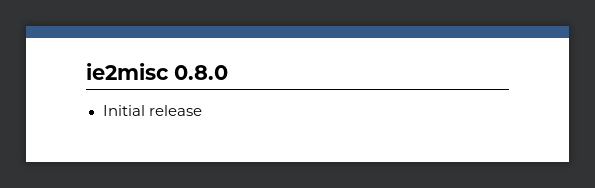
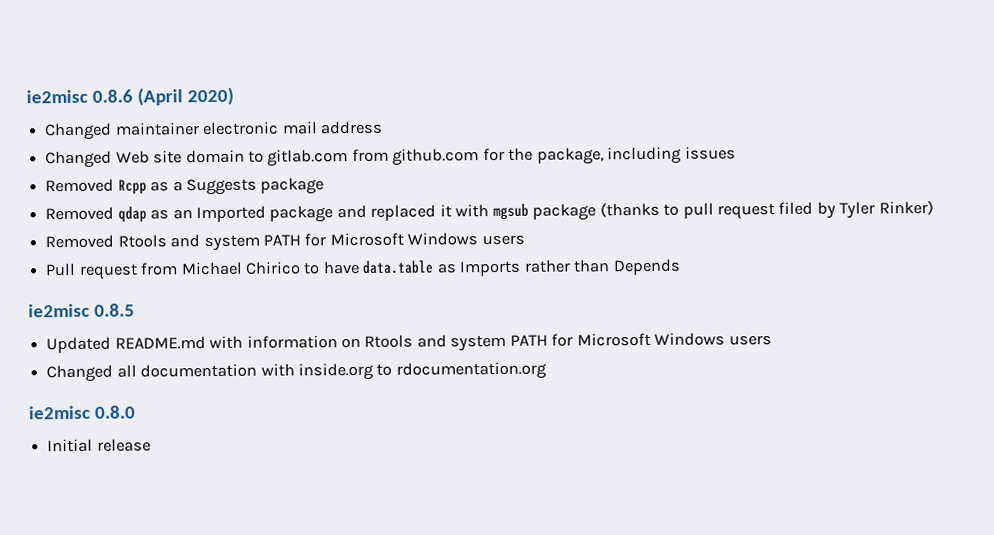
[86,63,169,80] ie2misc -> [26,86,234,106] [44,120,383,141] [45,146,736,169] [45,177,325,196] [45,200,934,223] [45,232,525,252] [45,258,681,280] [28,303,135,318] [46,332,772,354] [46,361,547,383] [28,405,91,420] ie2misc 0.8.6 (April 2020) // Changed maintainer electronic mail address // Changed Web site domain to gitlab.com from github.com for the package, including issues // Removed Rcpp as a Suggests package // Removed qdap as an Imported package and replaced it with mgsub package (thanks to pull request filed by Tyler Rinker) // Removed Rtools and system PATH for Microsoft Windows users // Pull request from Michael Chirico to have data.table as Imports rather than Depends // ie2misc 0.8.5 // Updated README.md with information on Rtools and system PATH for Microsoft Windows users // Changed all documentation with inside.org to rdocumentation.org // ie2misc

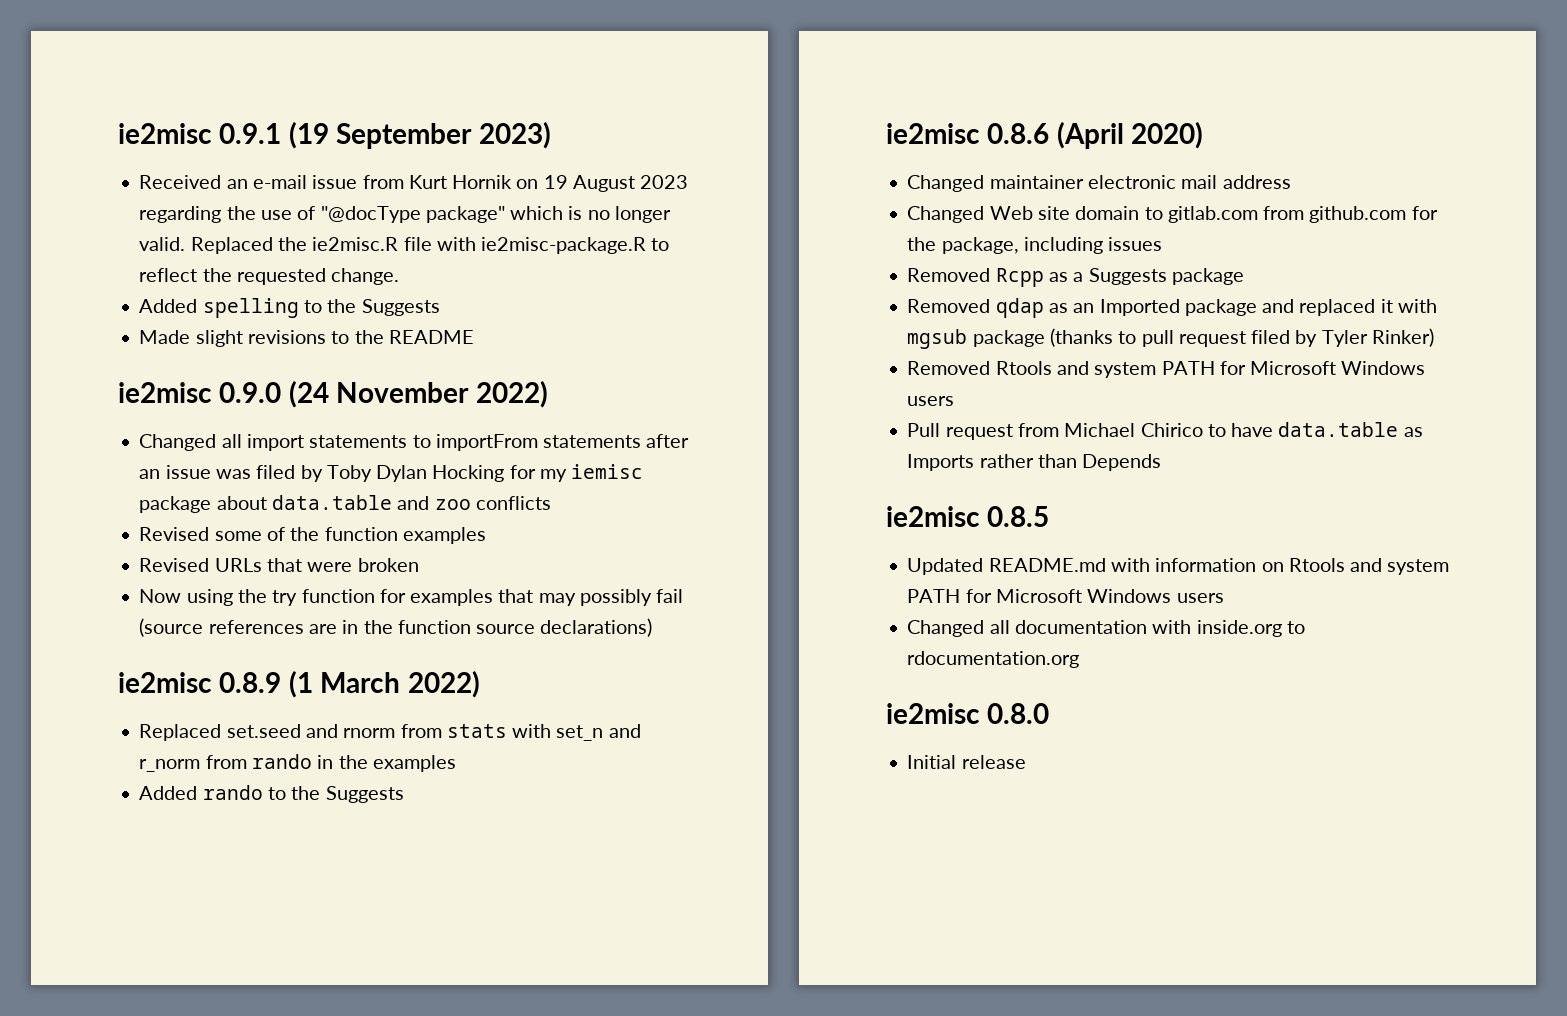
[26,89,88,104] ie2misc -> [118,122,551,149] [139,175,689,192] [139,206,671,223] [139,237,670,254] [139,268,400,285] [139,298,440,318] [139,330,474,347] [118,381,548,408] [139,434,690,451] [139,464,644,482] [139,495,551,513] [139,527,486,544] [139,558,419,572] [139,589,684,606] [139,618,653,637] [118,671,480,698] [139,724,641,741] [139,754,456,772] [139,785,404,803] [886,123,980,144] ie2misc 0.9.1 (19 September 2023) // Received an e-mail issue from Kurt Hornik on 19 August 2023 regarding the use of "@docType package" which is no longer valid. Replaced the ie2misc.R file with ie2misc-package.R to reflect the requested change. // Added spelling to the Suggests // Made slight revisions to the README // ie2misc 0.9.0 (24 November 2022) // Changed all import statements to importFrom statements after an issue was filed by Toby Dylan Hocking for my iemisc package about data.table and zoo conflicts // Revised some of the function examples // Revised URLs that were broken // Now using the try function for examples that may possibly fail (source references are in the function source declarations) // ie2misc 0.8.9 (1 March 2022) // Replaced set.seed and rnorm from stats with set_n and r_norm from rando in the examples // Added rando to the Suggests // ie2misc

